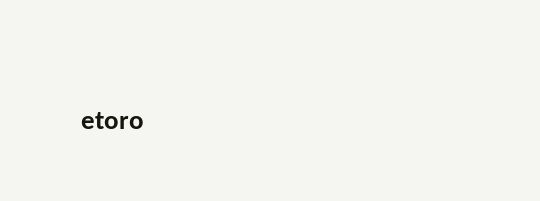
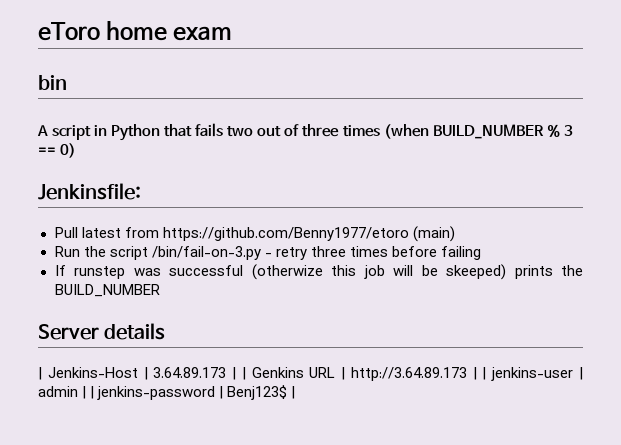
[81,112,144,129] etoro -> [38,21,233,41] [38,75,67,90] [37,123,573,141] [38,143,77,158] [38,183,141,200] [54,226,455,242] [54,246,481,260] [54,264,583,280] [54,284,160,297] [38,323,166,340] [38,367,583,381] [38,385,296,400] eToro home exam // bin // A script in Python that fails two out of three times (when BUILD_NUMBER % 3 == 0) // Jenkinsfile: // Pull latest from https://github.com/Benny1977/etoro (main) // Run the script /bin/fail-on-3.py - retry three times before failing // If runstep was successful (otherwize this job will be skeeped) prints the BUILD_NUMBER // Server details // | Jenkins-Host | 3.64.89.173 | | Genkins URL | http://3.64.89.173 | | jenkins-user | admin | | jenkins-password | Benj123$ |

